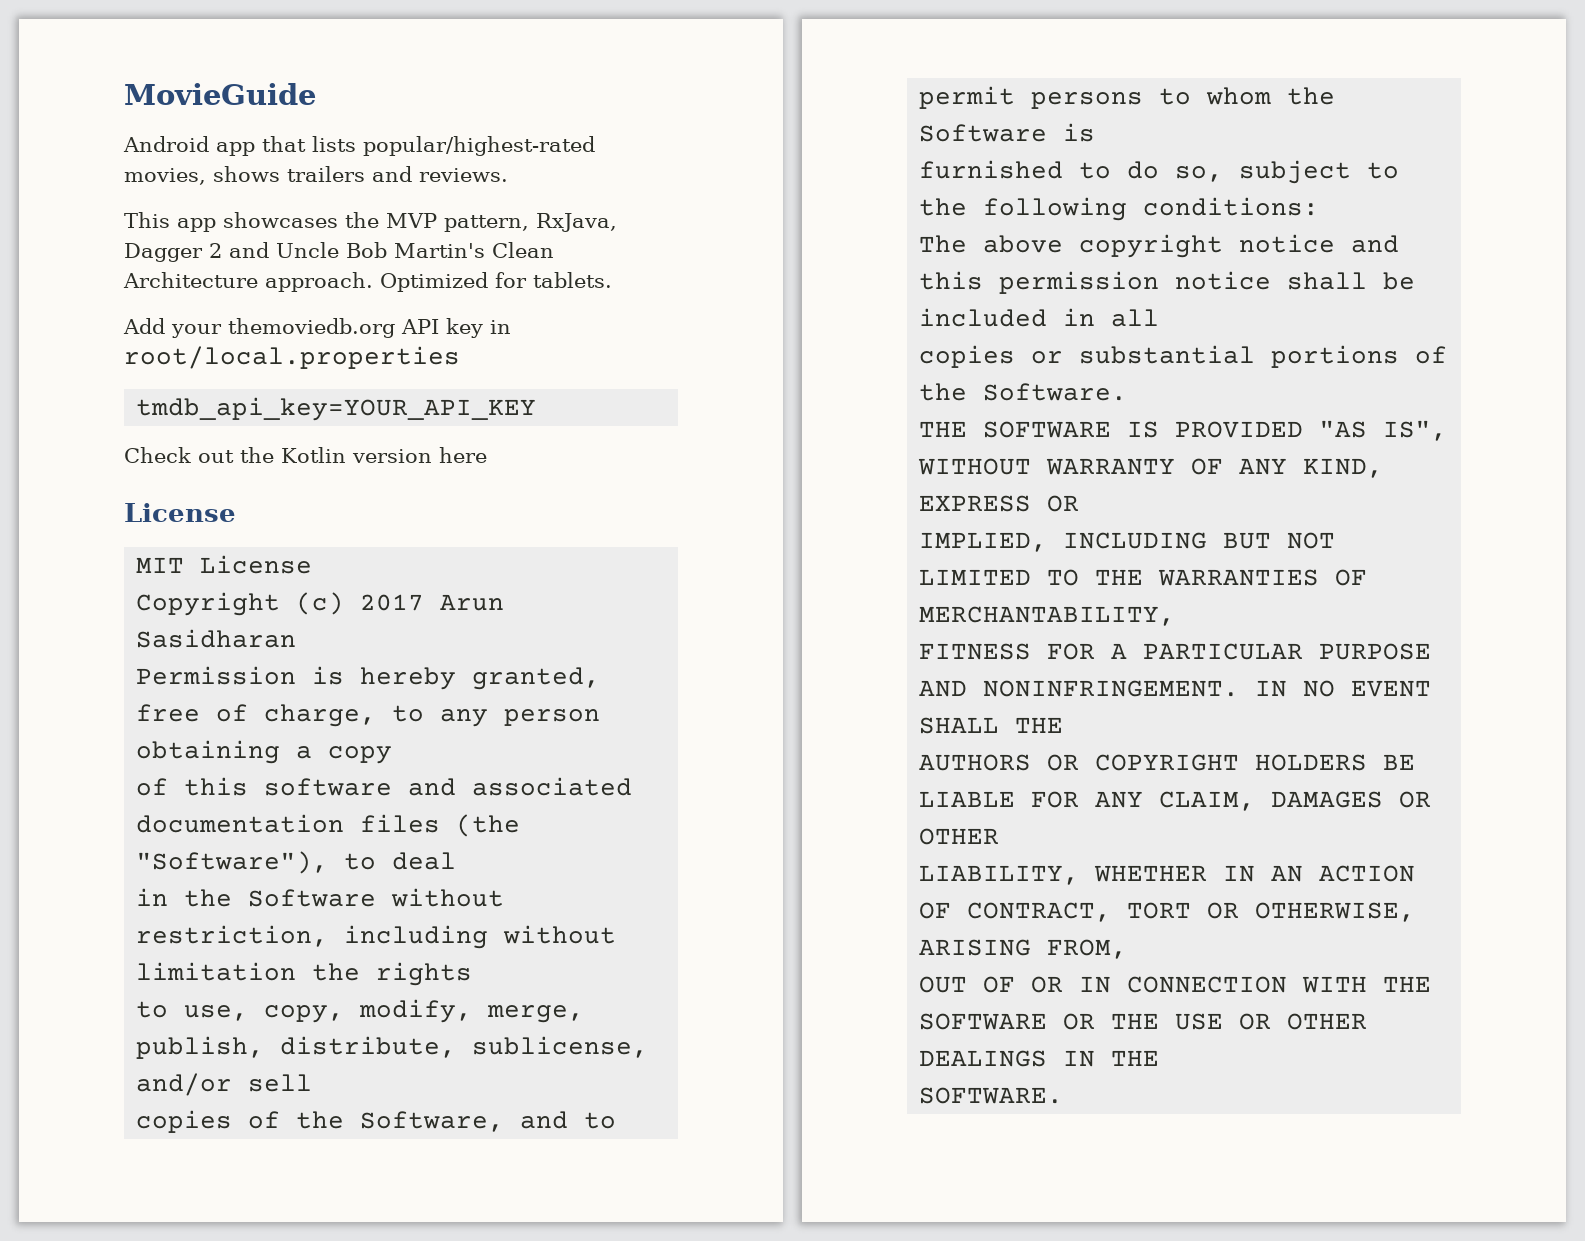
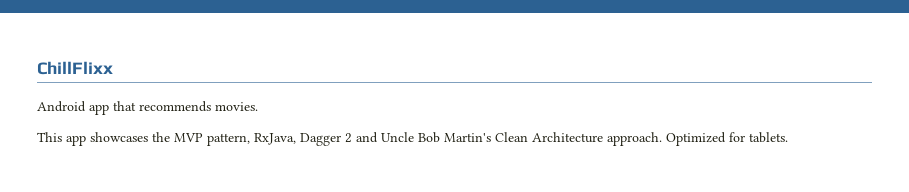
[124,83,316,105] MovieGuide -> [37,61,113,75] ChillFlixx
[312,136,595,156] [124,166,508,185] lists popular/highest-rated movies, shows trailers and reviews. -> [139,101,258,112] recommends movies.
[123,318,511,338] [124,346,460,369] [136,397,537,421] [124,447,487,463] [124,503,236,522] [136,555,313,574] [136,592,505,616] [136,629,297,648] [136,666,601,690] [136,704,601,727] [136,740,393,764] [136,777,633,796] [136,814,521,837] [136,851,457,874] [136,888,505,907] [136,925,617,949] [136,962,473,986] [136,999,585,1023] [136,1036,649,1059] [136,1073,313,1096] [136,1110,617,1133] [919,86,1336,109] [919,123,1096,142] [919,160,1400,184] [919,197,1320,221] [919,234,1400,258] [919,271,1416,294] [919,308,1160,327] [919,345,1448,368] [919,383,1128,401] [919,420,1448,441] [918,458,1384,478] [919,495,1080,512] [919,532,1336,552] [919,569,1368,586] [919,606,1176,626] [919,643,1432,660] [919,680,1432,697] [919,717,1064,734] [919,754,1416,771] [919,791,1432,811] [919,828,1000,845] [919,865,1416,885] [919,902,1416,922] [919,939,1128,959] [919,976,1432,993] [919,1013,1368,1030] [919,1050,1160,1067] [919,1087,1064,1104] // Add your themoviedb.org API key in root/local.properties // tmdb_api_key=YOUR_API_KEY // Check out the Kotlin version here // License // MIT License // Copyright (c) 2017 Arun Sasidharan // Permission is hereby granted, free of charge, to any person obtaining a copy // of this software and associated documentation files (the "Software"), to deal // in the Software without restriction, including without limitation the rights // to use, copy, modify, merge, publish, distribute, sublicense, and/or sell // copies of the Software, and to permit persons to whom the Software is // furnished to do so, subject to the following conditions: // The above copyright notice and this permission notice shall be included in all // copies or substantial portions of the Software. // THE SOFTWARE IS PROVIDED "AS IS", WITHOUT WARRANTY OF ANY KIND, EXPRESS OR // IMPLIED, INCLUDING BUT NOT LIMITED TO THE WARRANTIES OF MERCHANTABILITY, // FITNESS FOR A PARTICULAR PURPOSE AND NONINFRINGEMENT. IN NO EVENT SHALL THE // AUTHORS OR COPYRIGHT HOLDERS BE LIABLE FOR ANY CLAIM, DAMAGES OR OTHER // LIABILITY, WHETHER IN AN ACTION OF CONTRACT, TORT OR OTHERWISE, ARISING FROM, // OUT OF OR IN CONNECTION WITH THE SOFTWARE OR THE USE OR OTHER DEALINGS IN THE // SOFTWARE. -> (788, 137) none

